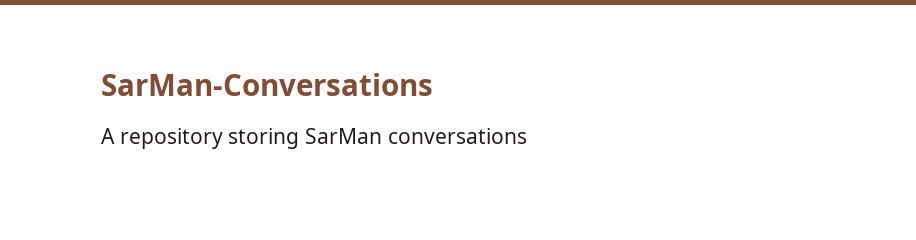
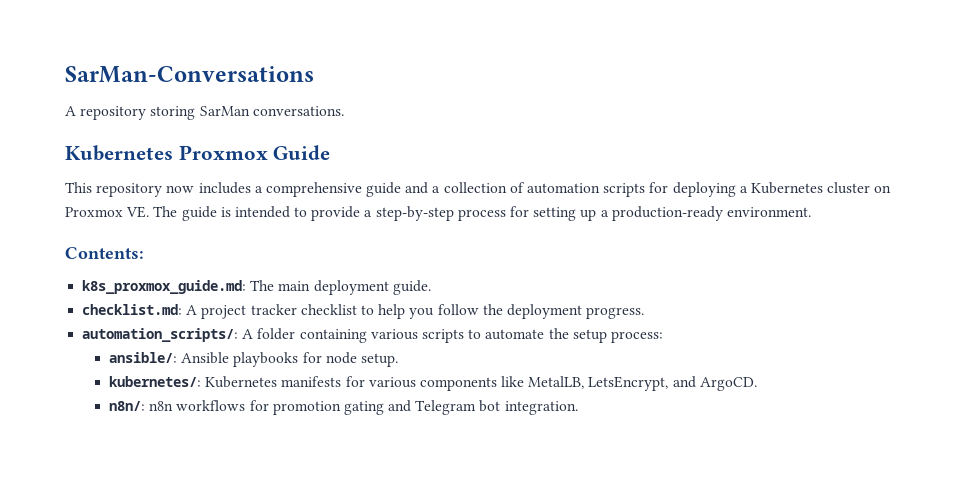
[387,128,527,144] conversations -> [252,106,344,116] [65,145,331,161] [65,182,892,197] [65,206,811,221] [65,247,144,259] [82,280,431,295] [82,304,645,319] [82,328,663,343] [108,352,398,367] [108,376,757,391] [108,400,578,415] conversations. // Kubernetes Proxmox Guide // This repository now includes a comprehensive guide and a collection of automation scripts for deploying a Kubernetes cluster on Proxmox VE. The guide is intended to provide a step-by-step process for setting up a production-ready environment. // Contents: // k8s_proxmox_guide.md: The main deployment guide. // checklist.md: A project tracker checklist to help you follow the deployment progress. // automation_scripts/: A folder containing various scripts to automate the setup process: // ansible/: Ansible playbooks for node setup. // kubernetes/: Kubernetes manifests for various components like MetalLB, LetsEncrypt, and ArgoCD. // n8n/: n8n workflows for promotion gating and Telegram bot integration.

